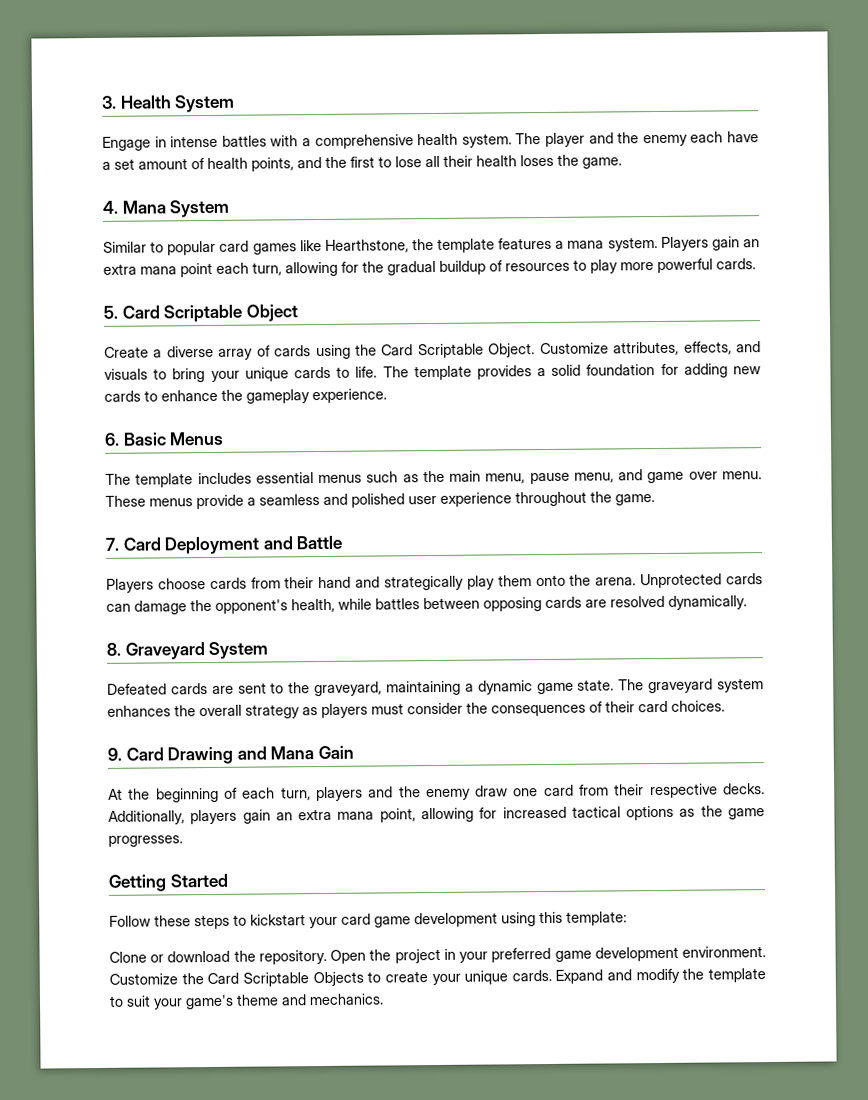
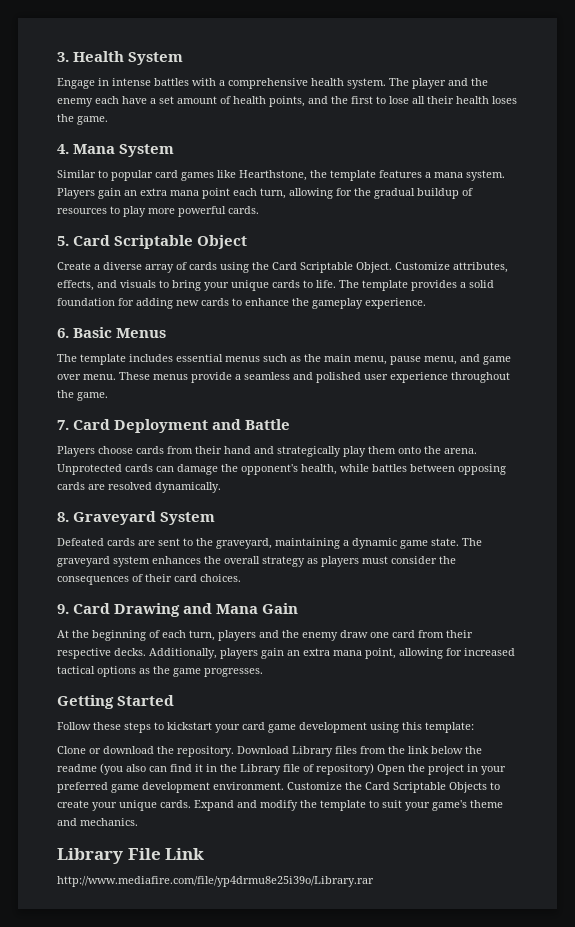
(327, 957) none -> [237,746,482,757] [57,763,374,775] Download Library files from the link below the readme (you also can find it in the Library file of repository)
(384, 999) none -> [57,848,205,864] [57,876,374,887] // Library File Link // http://www.mediafire.com/file/yp4drmu8e25i39o/Library.rar

